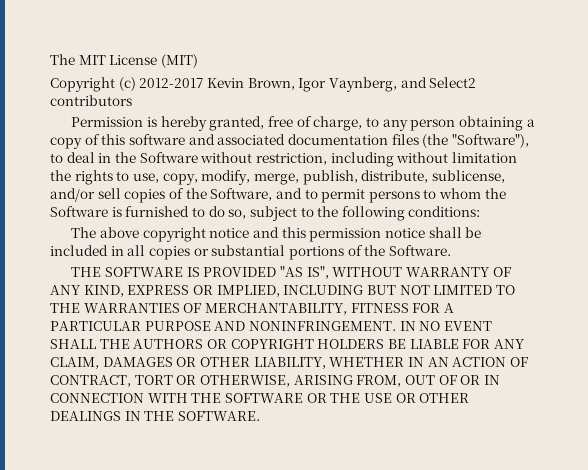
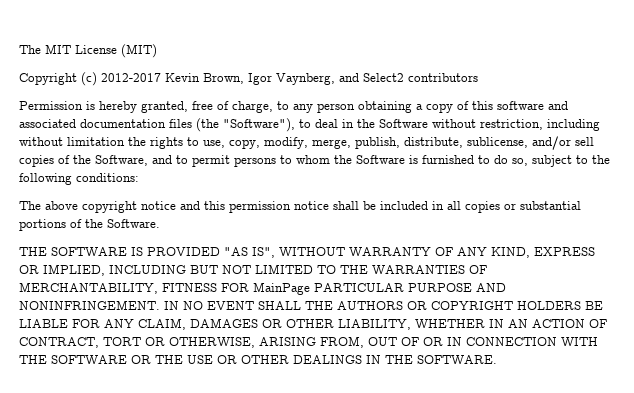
[443,303,454,313] A -> [253,282,310,295] MainPage

